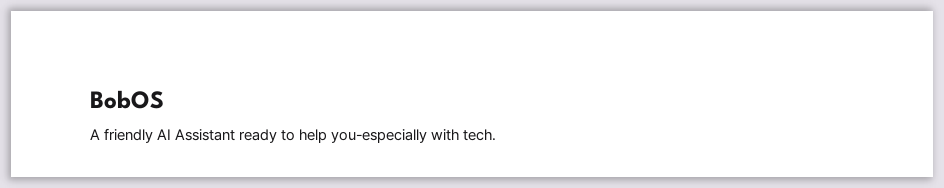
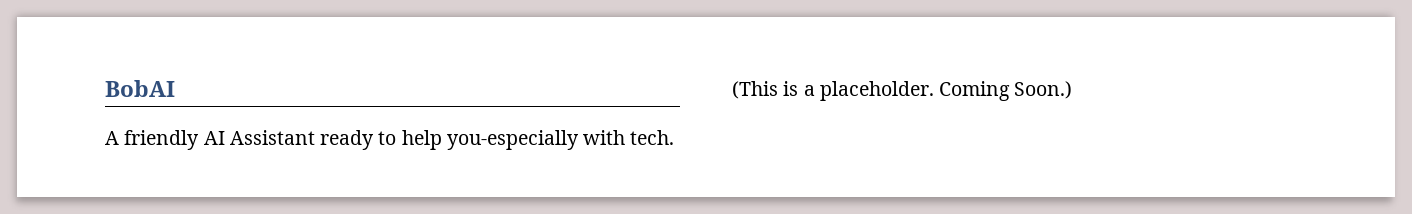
[90,90,164,109] BobOS -> [105,80,175,97] BobAI
(497, 135) none -> [732,81,1073,101] (This is a placeholder. Coming Soon.)

